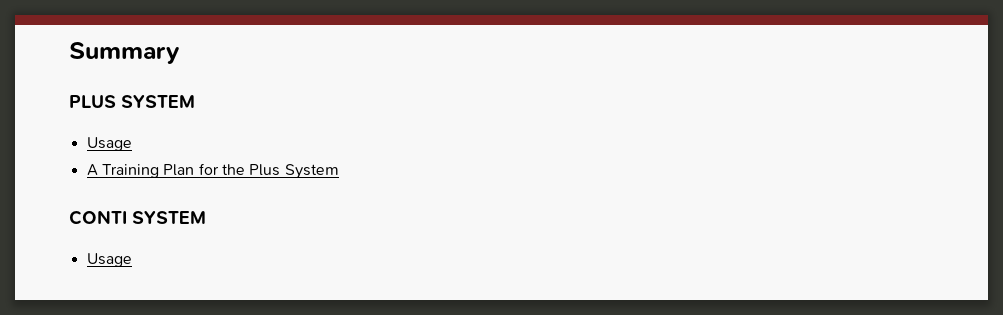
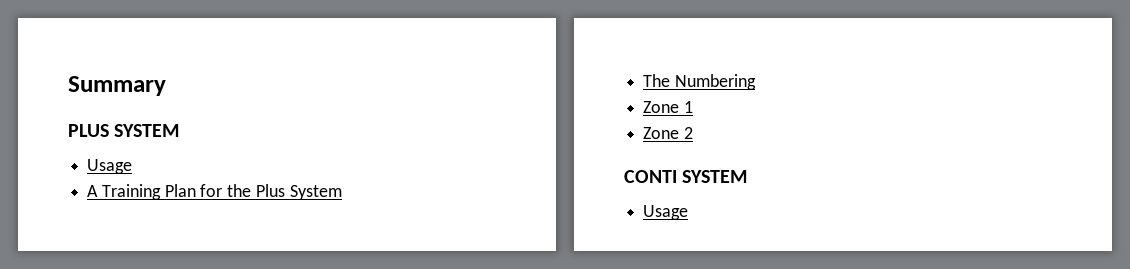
(339, 171) none -> [643,74,756,90] [643,101,693,113] [643,127,693,139] // The Numbering // Zone 1 // Zone 2

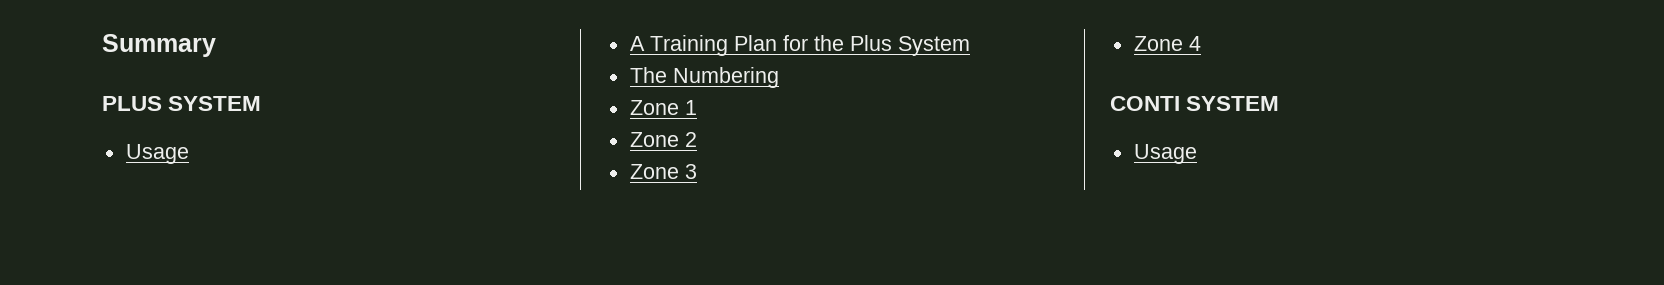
(693, 133) none -> [629,164,697,179] [1133,36,1201,51] // Zone 3 // Zone 4

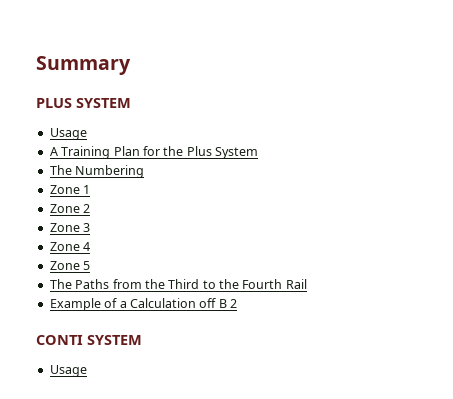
(1201, 43) none -> [49,261,91,270] [49,279,307,289] [49,298,237,311] // Zone 5 // The Paths from the Third to the Fourth Rail // Example of a Calculation off B 2

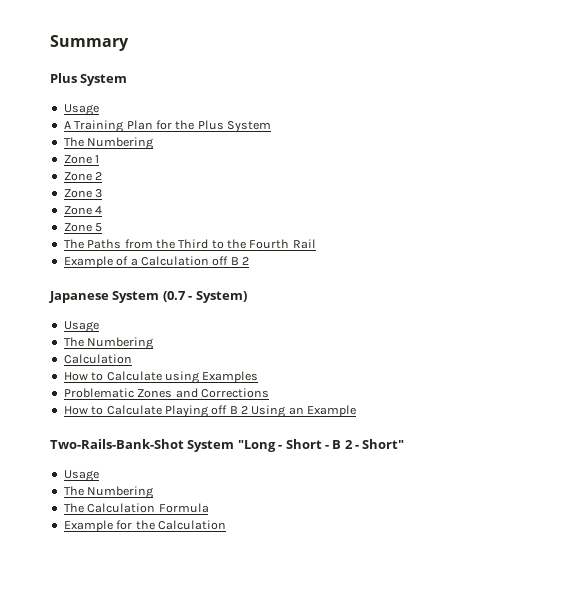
[36,98,131,108] PLUS SYSTEM -> [50,73,128,86] Plus System
[36,335,142,345] [49,365,87,377] CONTI SYSTEM // Usage -> [49,291,247,303] [63,321,99,333] [63,337,154,350] [63,354,132,364] [63,371,259,384] [63,388,269,398] [63,405,357,418] [50,439,405,452] [63,470,99,482] [63,486,154,499] [63,503,209,513] [63,520,226,532] Japanese System (0.7 - System) // Usage // The Numbering // Calculation // How to Calculate using Examples // Problematic Zones and Corrections // How to Calculate Playing off B 2 Using an Example // Two-Rails-Bank-Shot System "Long - Short - B 2 - Short" // Usage // The Numbering // The Calculation Formula // Example for the Calculation

